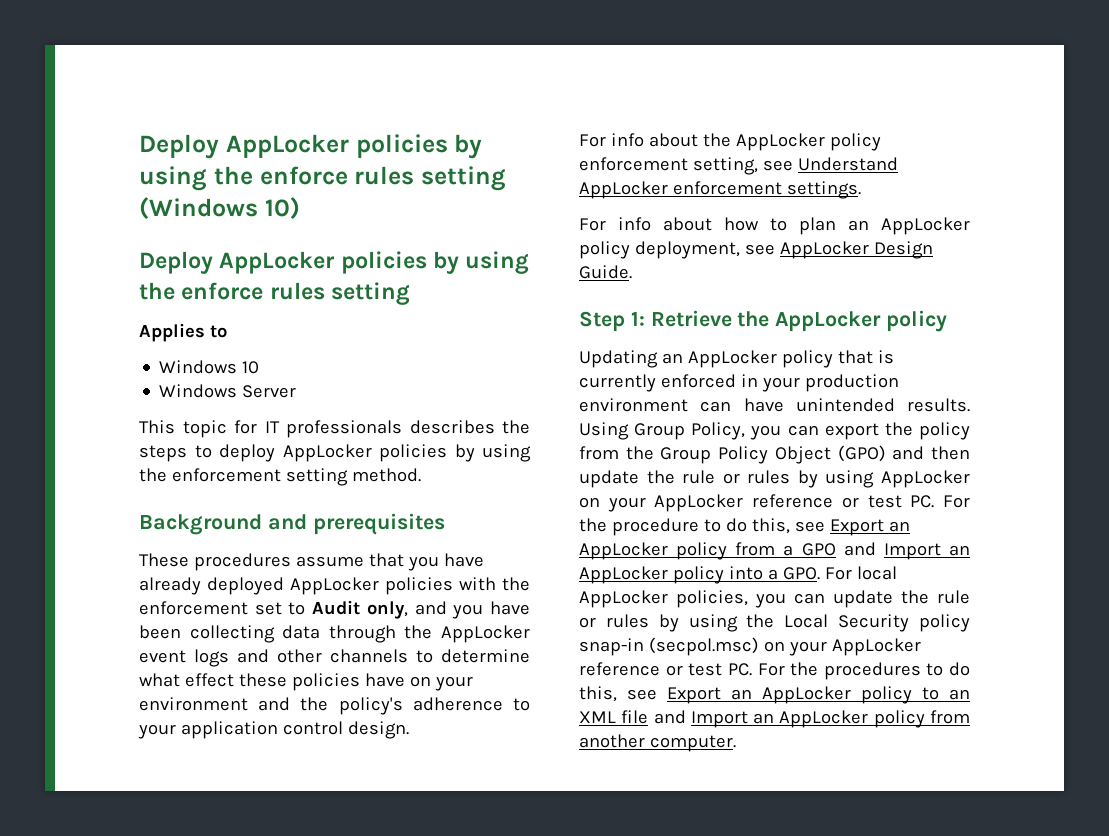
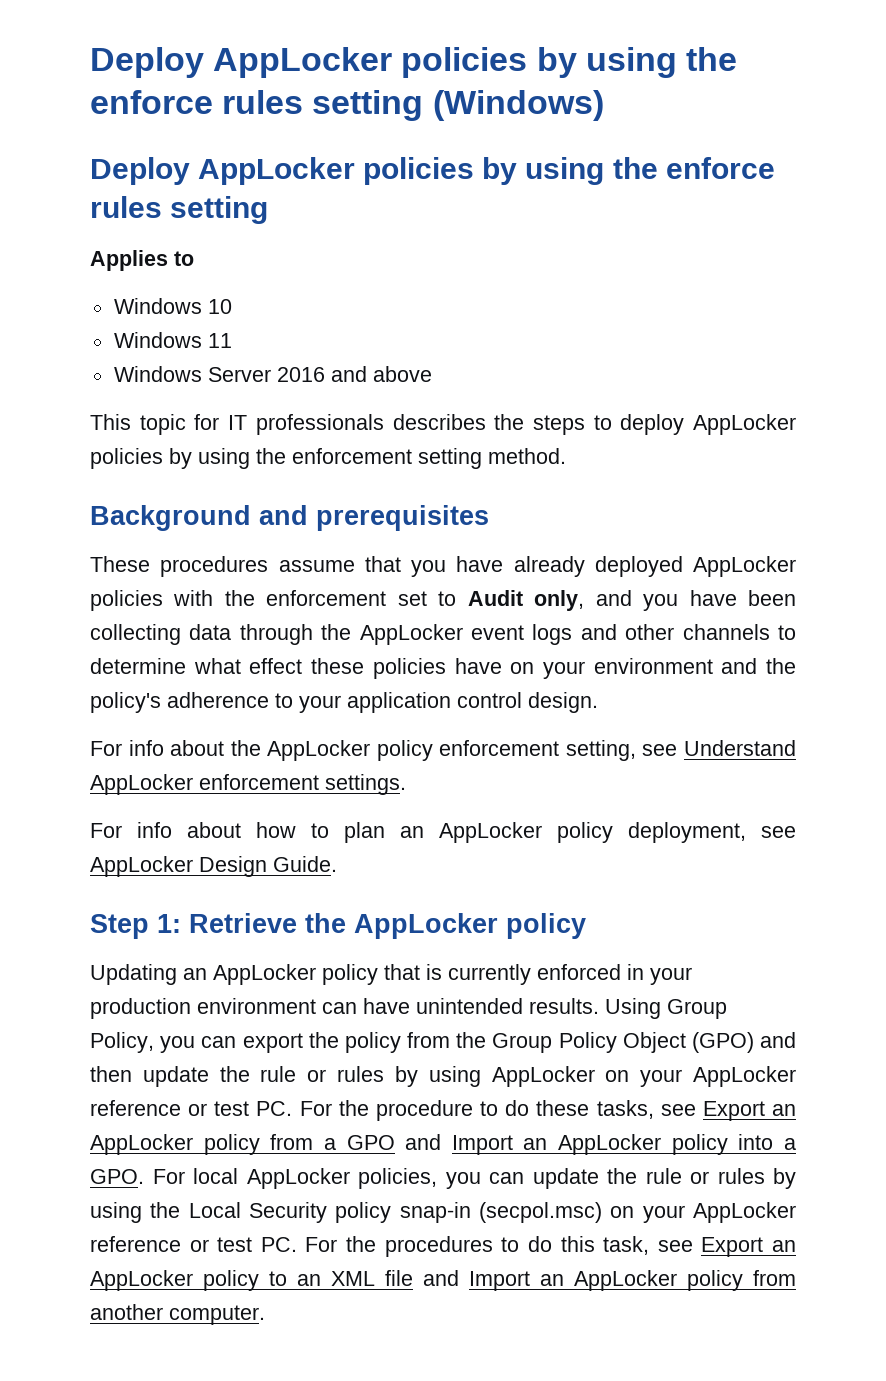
[139,134,483,159] [139,166,506,191] [139,197,300,219] Deploy AppLocker policies by using the enforce rules setting (Windows 10) -> [90,47,737,78] [90,90,604,121] Deploy AppLocker policies by using the enforce rules setting (Windows)
(260, 367) none -> [113,332,232,348] // Windows 11
(297, 391) none -> [276,366,432,382] 2016 and above
[751,518,790,534] this, -> [536,1100,654,1119] these tasks,
[579,686,617,702] this, -> [560,1236,650,1255] this task,

